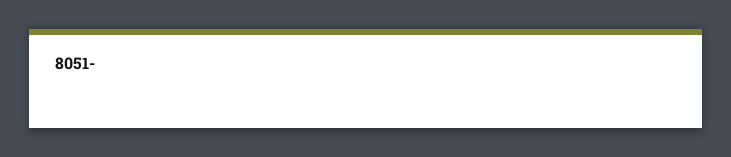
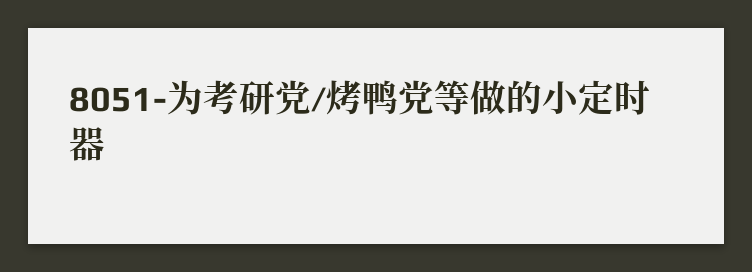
(95, 63) none -> [167,80,650,115] [69,127,105,161] 为考研党/烤鸭党等做的小定时器

